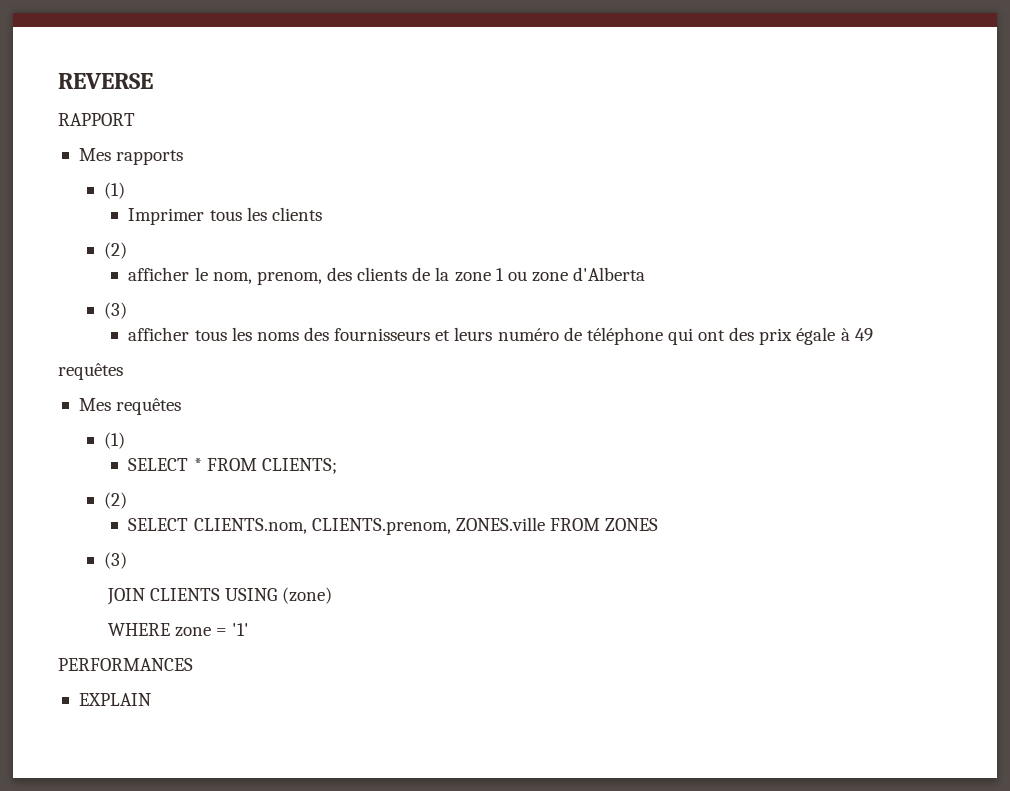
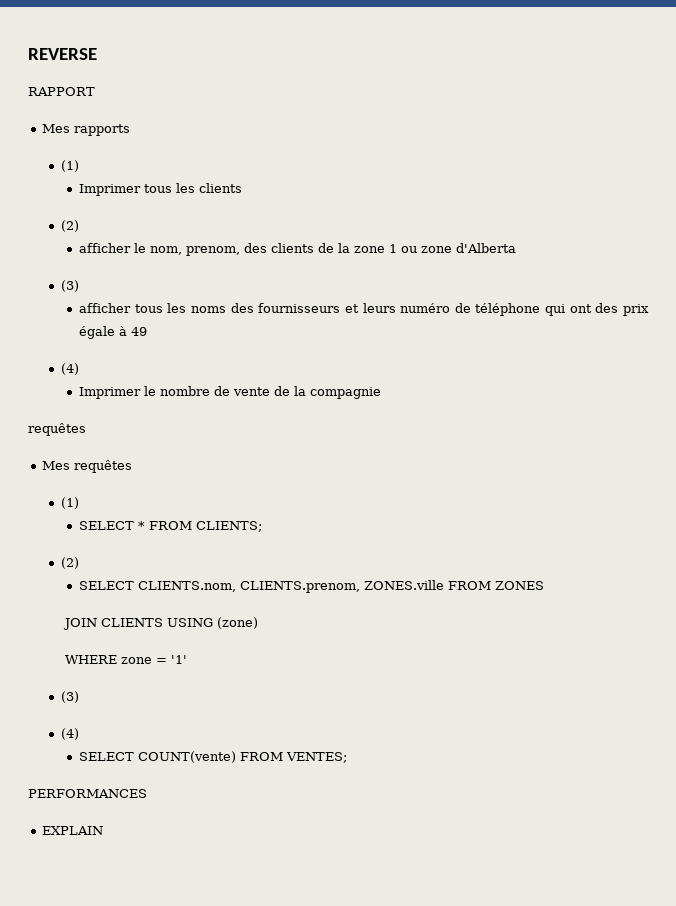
(873, 334) none -> [60,363,79,375] [79,386,382,399] // (4) // Imprimer le nombre de vente de la compagnie
[103,552,127,569] // (3) -> (545, 585) none
(249, 629) none -> [60,691,79,703] [60,728,79,740] [79,751,348,763] // (3) // (4) // SELECT COUNT(vente) FROM VENTES;

